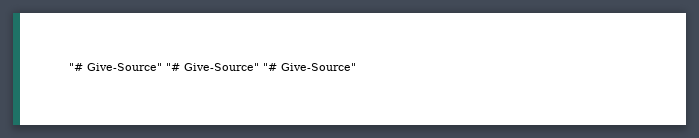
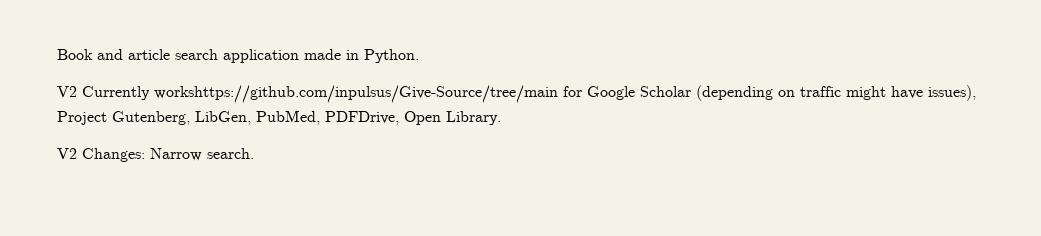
[69,63,356,71] "# Give-Source" "# Give-Source" "# Give-Source" -> [57,49,419,63] [57,85,976,103] [57,110,501,125] [57,148,254,162] Book and article search application made in Python. // V2 Currently workshttps://github.com/inpulsus/Give-Source/tree/main for Google Scholar (depending on traffic might have issues), Project Gutenberg, LibGen, PubMed, PDFDrive, Open Library. // V2 Changes: Narrow search.

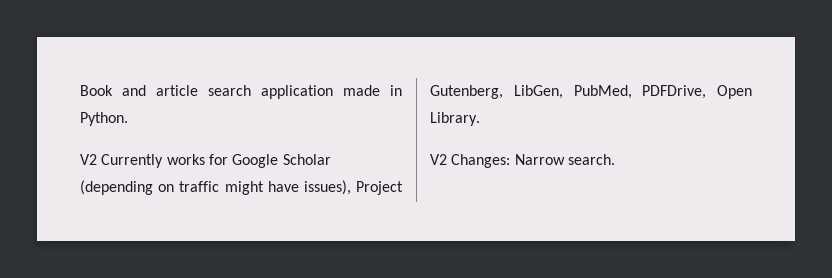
[154,85,558,103] workshttps://github.com/inpulsus/Give-Source/tree/main -> [166,154,205,165] works

